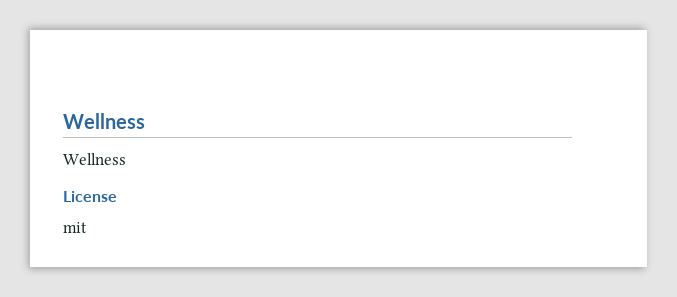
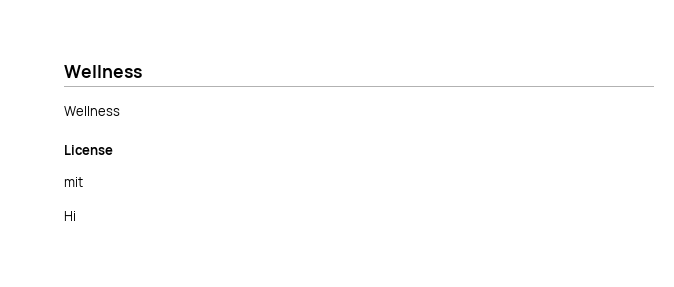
(87, 227) none -> [64,211,76,221] // Hi

